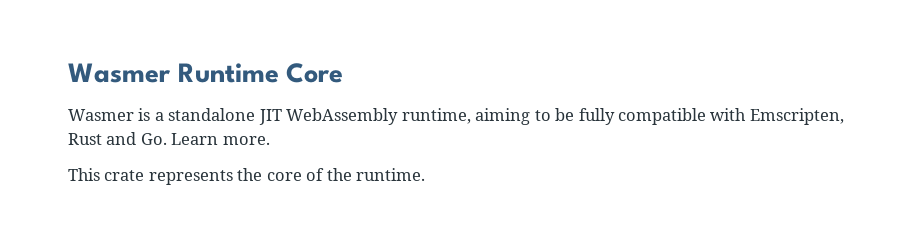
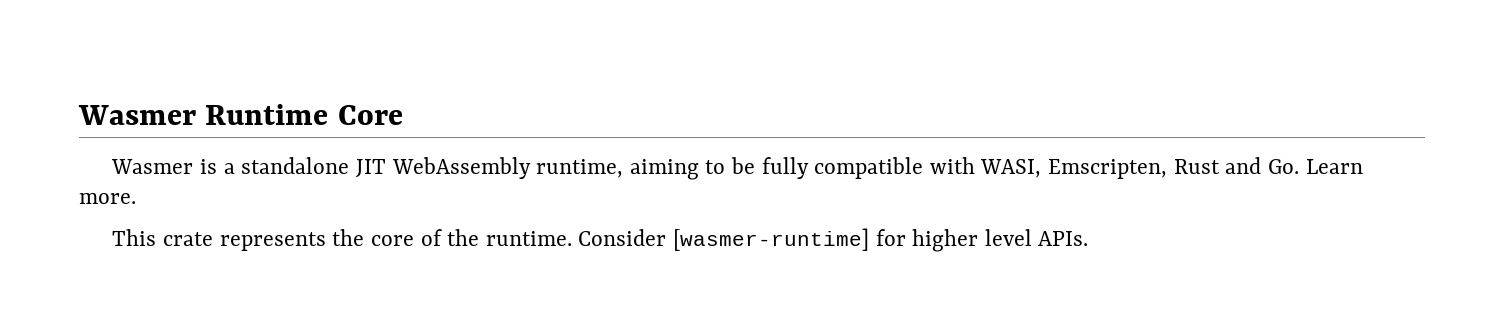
(747, 114) none -> [980,159,1042,178] WASI,
(426, 174) none -> [578,228,1089,252] Consider [wasmer-runtime] for higher level APIs.

